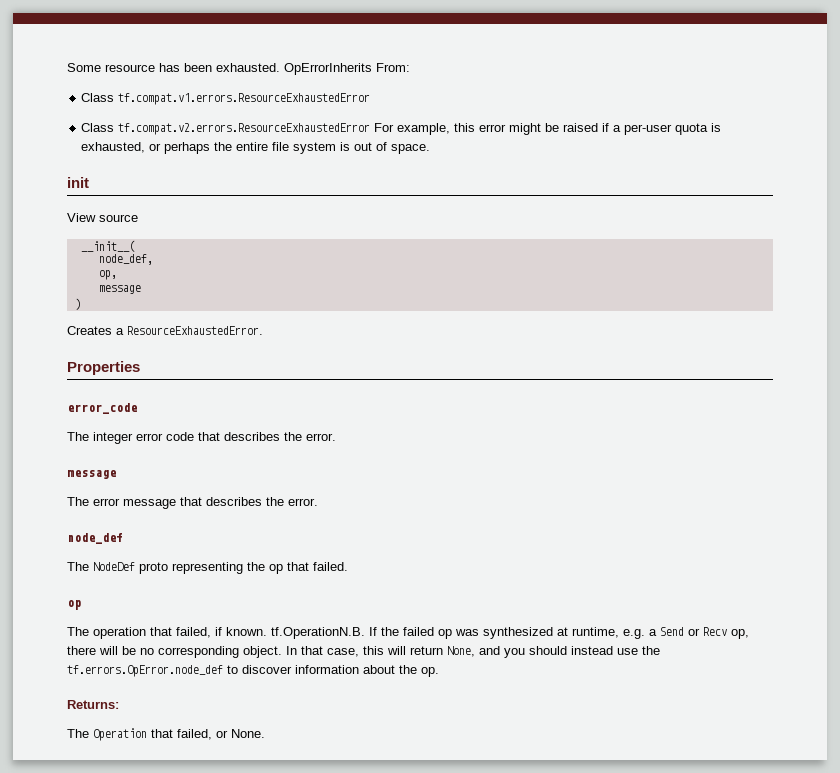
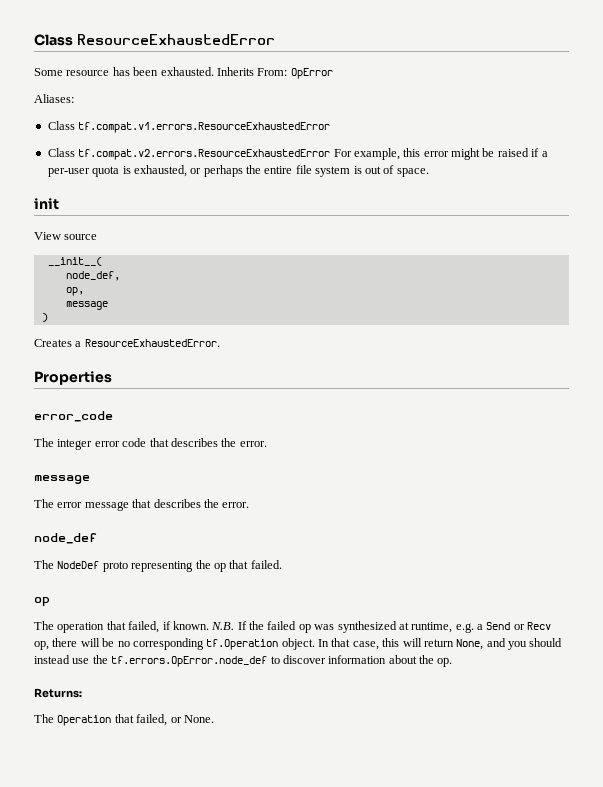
(67, 67) none -> [34,34,275,46] Class ResourceExhaustedError //
[284,63,372,75] OpErrorInherits -> [216,67,254,76] Inherits
(410, 67) none -> [290,68,333,79] [34,94,74,103] OpError // Aliases:
[271,627,365,639] tf.OperationN.B. -> [211,622,235,630] N.B.
(239, 652) none -> [206,639,279,650] tf.Operation

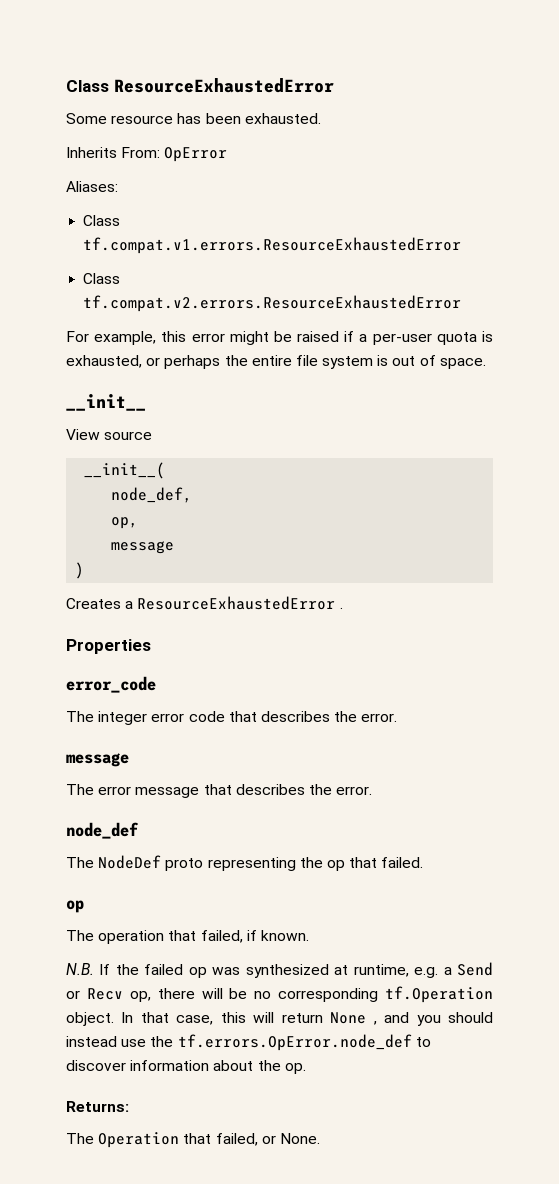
(214, 71) none -> (321, 118) //
(331, 154) none -> (462, 303) //
[34,198,59,210] init -> [66,394,146,411] __init__
[84,339,220,347] ResourceExhaustedError. -> [137,596,343,610] ResourceExhaustedError .
(209, 625) none -> (309, 935) //
[456,639,484,650] None, -> [330,1012,377,1025] None ,

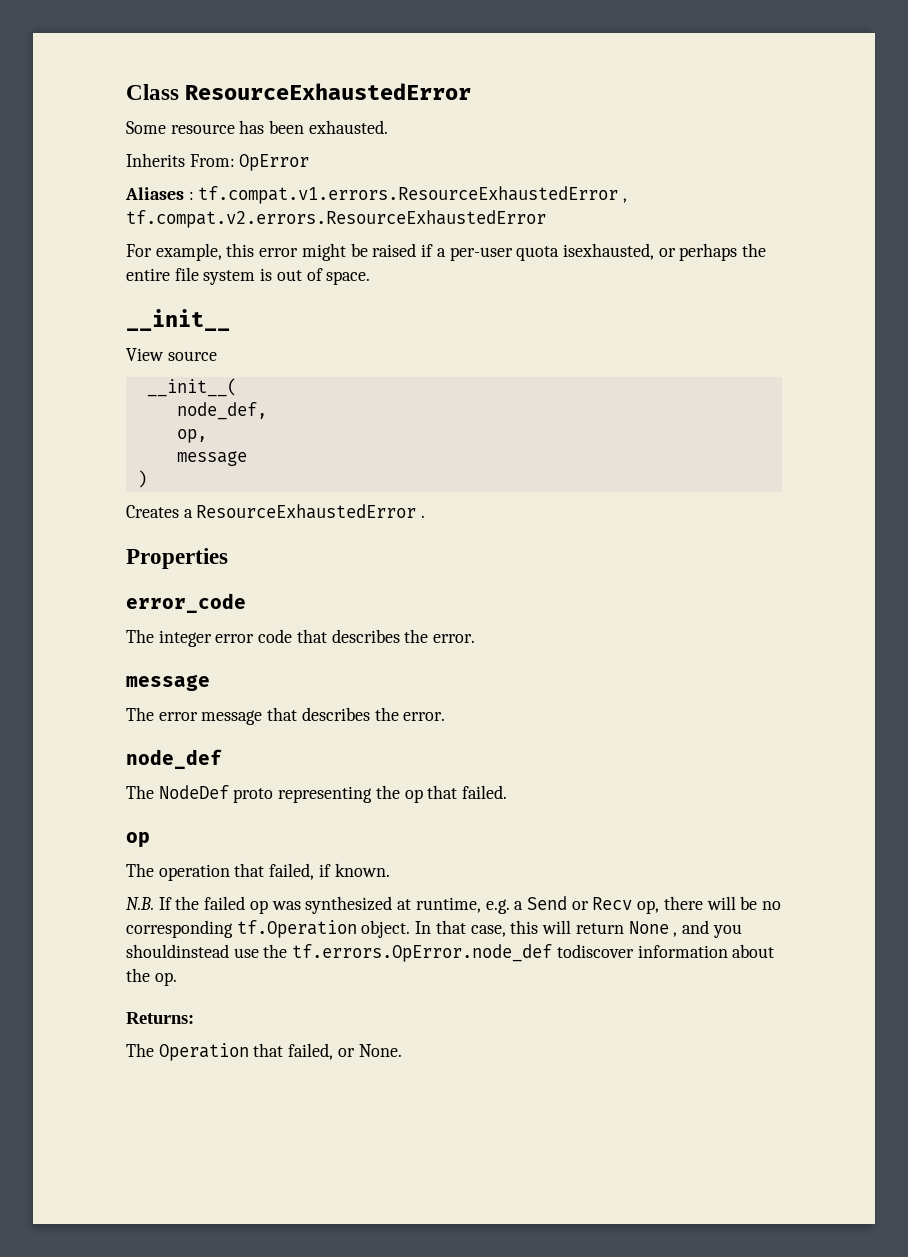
[66,181,118,192] [83,215,121,226] Aliases: // Class -> [125,187,194,200] Aliases :
[83,273,121,284] // Class -> [623,198,628,203] ,
[482,331,494,342] [66,355,142,368] is exhausted, -> [562,243,654,260] isexhausted,
[447,1012,493,1023] [66,1036,117,1047] should instead -> [126,944,229,958] shouldinstead
[415,1037,431,1047] [66,1060,126,1071] to discover -> [556,944,634,958] todiscover

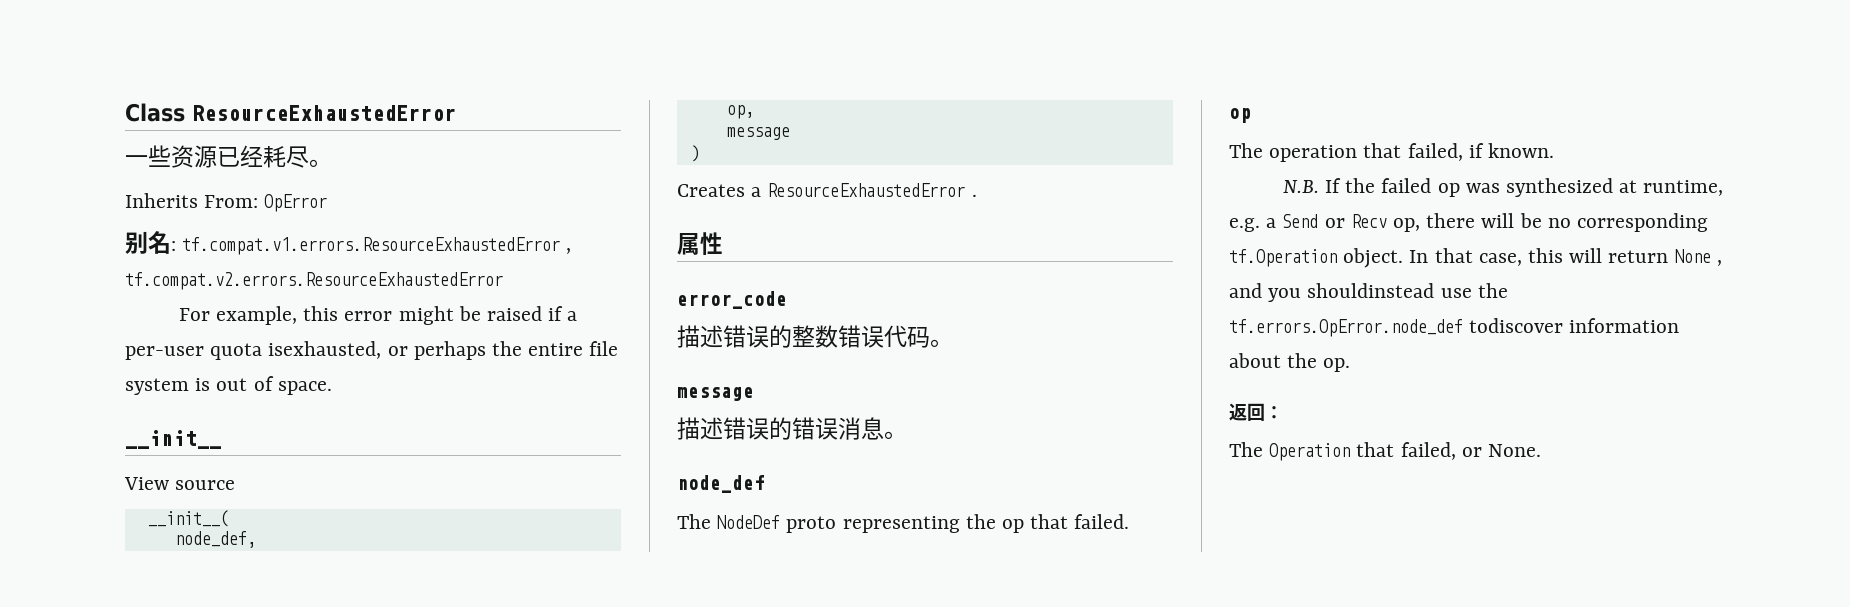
[126,120,388,134] Some resource has been exhausted. -> [125,145,332,168] 一些资源已经耗尽。
[125,187,184,200] Aliases -> [125,231,171,254] 别名
[126,548,228,569] Properties -> [677,232,723,255] 属性
[126,629,476,647] [126,674,210,691] [126,707,446,725] The integer error code that describes the error. // message // The error message that describes the error. -> [677,325,953,348] [677,387,754,401] [677,417,907,440] 描述错误的整数错误代码。 // message // 描述错误的错误消息。
[126,1012,194,1024] Returns: -> [1229,403,1283,421] 返回：

